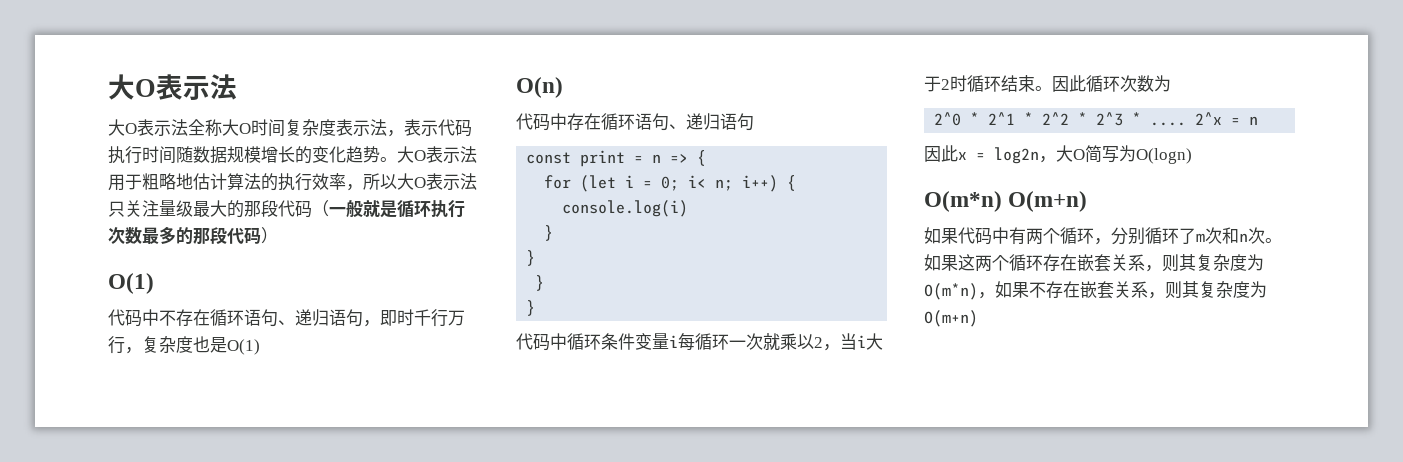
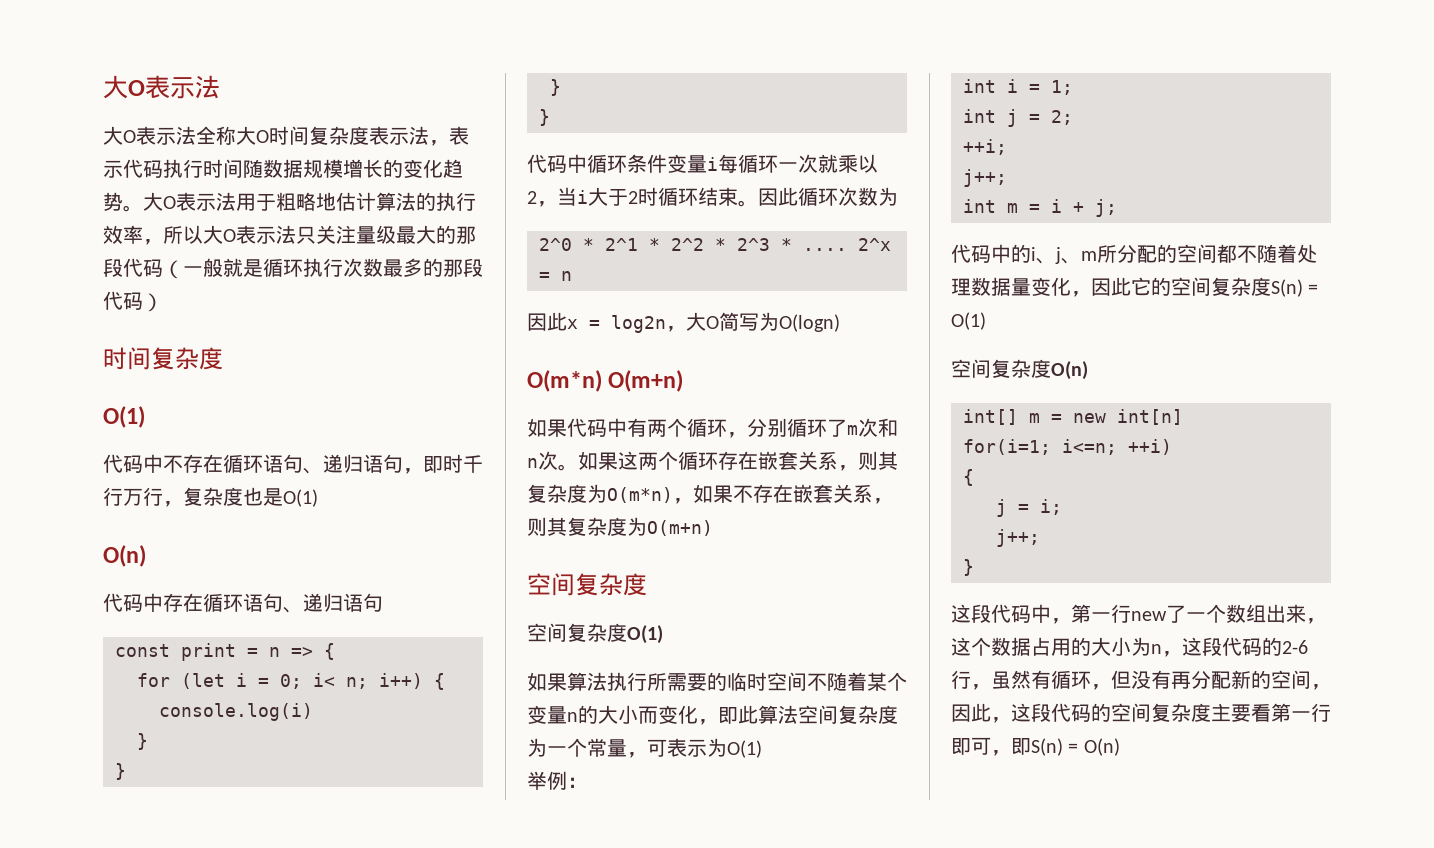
(278, 235) none -> [103,347,223,370] // 时间复杂度
(978, 318) none -> [527,573,647,596] [527,623,663,644] [527,672,907,691] [527,705,898,725] [527,738,762,758] [527,771,587,790] [963,79,1073,95] [963,109,1073,127] [963,139,1007,155] [963,169,1007,187] [963,199,1117,217] [951,244,1317,264] [951,277,1319,297] [951,312,986,330] [951,359,1088,380] [963,409,1183,425] [963,439,1172,455] [963,469,974,486] [996,499,1062,517] [996,529,1040,547] [963,559,974,576] [951,604,1326,624] [951,637,1308,657] [951,670,1331,690] [951,703,1331,723] [951,737,1120,756] // 空间复杂度 // 空间复杂度O(1) // 如果算法执行所需要的临时空间不随着某个变量n的大小而变化，即此算法空间复杂度为一个常量，可表示为O(1) // 举例： // int i = 1; // int j = 2; // ++i; // j++; // int m = i + j; // 代码中的i、j、m所分配的空间都不随着处理数据量变化，因此它的空间复杂度S(n) = O(1) // 空间复杂度O(n) // int[] m = new int[n] // for(i=1; i<=n; ++i) // { // j = i; // j++; // } // 这段代码中，第一行new了一个数组出来，这个数据占用的大小为n，这段代码的2-6行，虽然有循环，但没有再分配新的空间，因此，这段代码的空间复杂度主要看第一行即可，即S(n) = O(n)

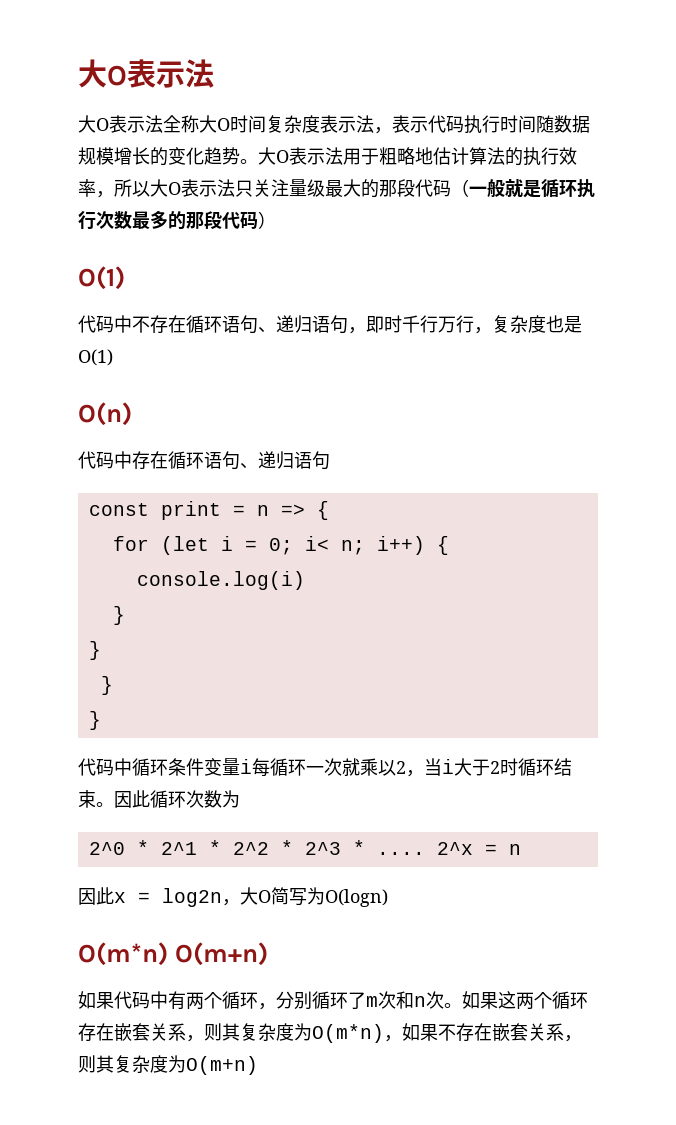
[103,347,223,370] // 时间复杂度 -> (276, 220) none
[527,573,647,596] [527,623,663,644] [527,672,907,691] [527,705,898,725] [527,738,762,758] [527,771,587,790] [963,79,1073,95] [963,109,1073,127] [963,139,1007,155] [963,169,1007,187] [963,199,1117,217] [951,244,1317,264] [951,277,1319,297] [951,312,986,330] [951,359,1088,380] [963,409,1183,425] [963,439,1172,455] [963,469,974,486] [996,499,1062,517] [996,529,1040,547] [963,559,974,576] [951,604,1326,624] [951,637,1308,657] [951,670,1331,690] [951,703,1331,723] [951,737,1120,756] // 空间复杂度 // 空间复杂度O(1) // 如果算法执行所需要的临时空间不随着某个变量n的大小而变化，即此算法空间复杂度为一个常量，可表示为O(1) // 举例： // int i = 1; // int j = 2; // ++i; // j++; // int m = i + j; // 代码中的i、j、m所分配的空间都不随着处理数据量变化，因此它的空间复杂度S(n) = O(1) // 空间复杂度O(n) // int[] m = new int[n] // for(i=1; i<=n; ++i) // { // j = i; // j++; // } // 这段代码中，第一行new了一个数组出来，这个数据占用的大小为n，这段代码的2-6行，虽然有循环，但没有再分配新的空间，因此，这段代码的空间复杂度主要看第一行即可，即S(n) = O(n) -> (258, 1065) none

